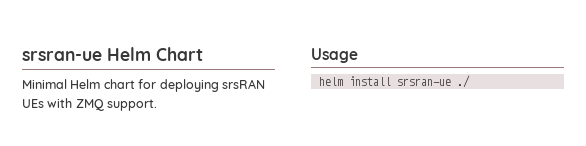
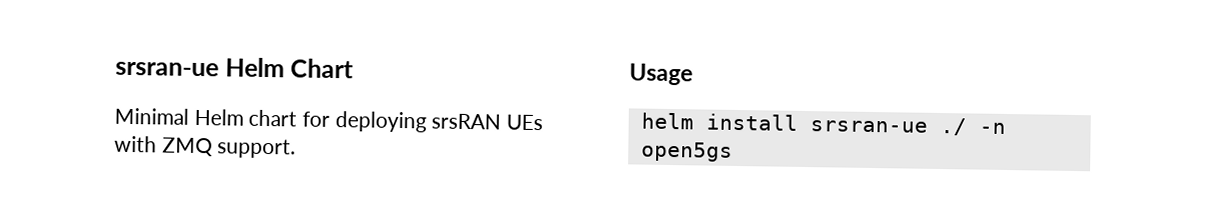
(470, 81) none -> [978,122,1006,134] [640,141,733,162] -n open5gs

